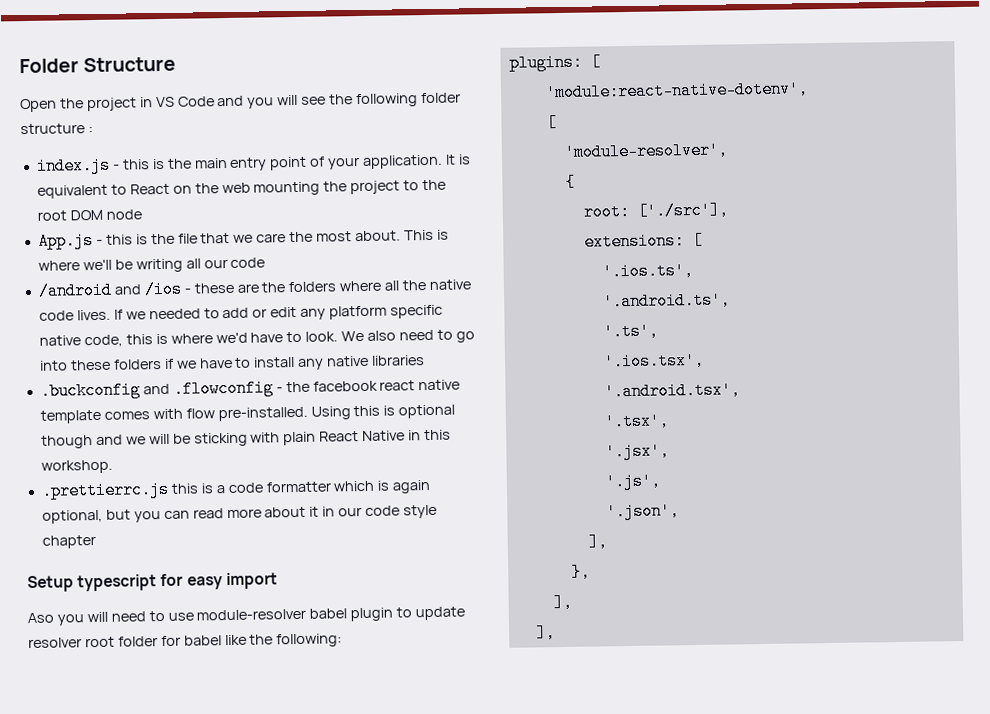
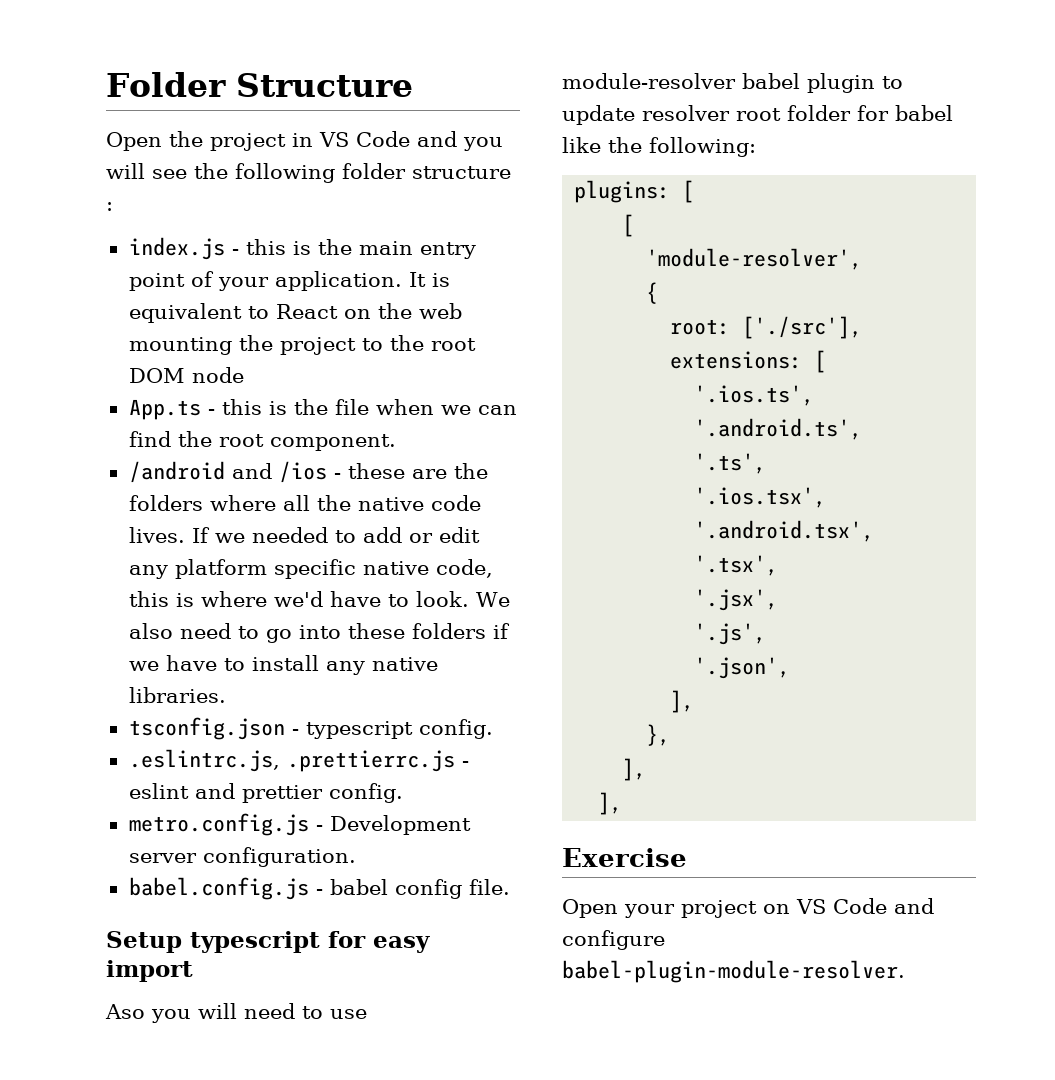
[37,232,94,250] App.js -> [128,399,201,420] App.ts
[200,229,449,244] [37,257,266,273] that we care the most about. This is where we'll be writing all our code -> [375,399,517,415] [128,431,396,451] when we can find the root component.
[371,355,426,366] [39,379,461,400] [39,404,456,424] [40,429,452,449] [40,459,113,474] [40,479,432,500] [41,504,438,524] [41,535,96,549] libraries // .buckconfig and .flowconfig - the facebook react native template comes with flow pre-installed. Using this is optional though and we will be sticking with plain React Native in this workshop. // .prettierrc.js this is a code formatter which is again optional, but you can read more about it in our code style chapter -> [128,687,226,703] [128,717,493,740] [128,749,469,772] [128,783,403,803] [128,813,471,836] [128,847,356,867] [128,877,510,900] libraries. // tsconfig.json - typescript config. // .eslintrc.js, .prettierrc.js - eslint and prettier config. // metro.config.js - Development server configuration. // babel.config.js - babel config file.
[544,80,809,102] // 'module:react-native-dotenv', -> (695, 191) none
(556, 633) none -> [562,848,687,867] [562,898,934,918] [562,930,665,950] [562,960,905,983] // Exercise // Open your project on VS Code and configure babel-plugin-module-resolver.

